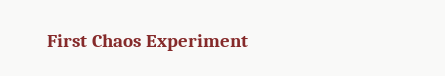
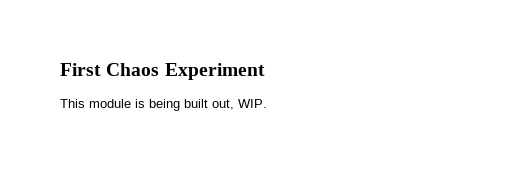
(248, 42) none -> [60,99,267,111] // This module is being built out, WIP.

